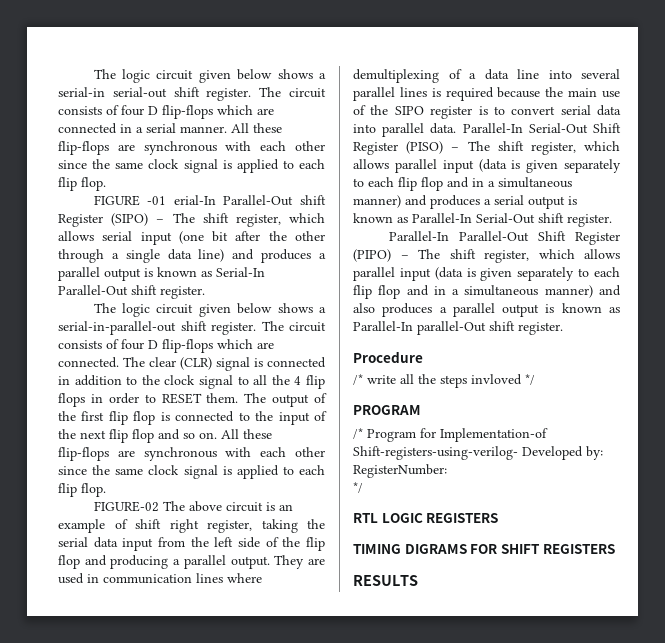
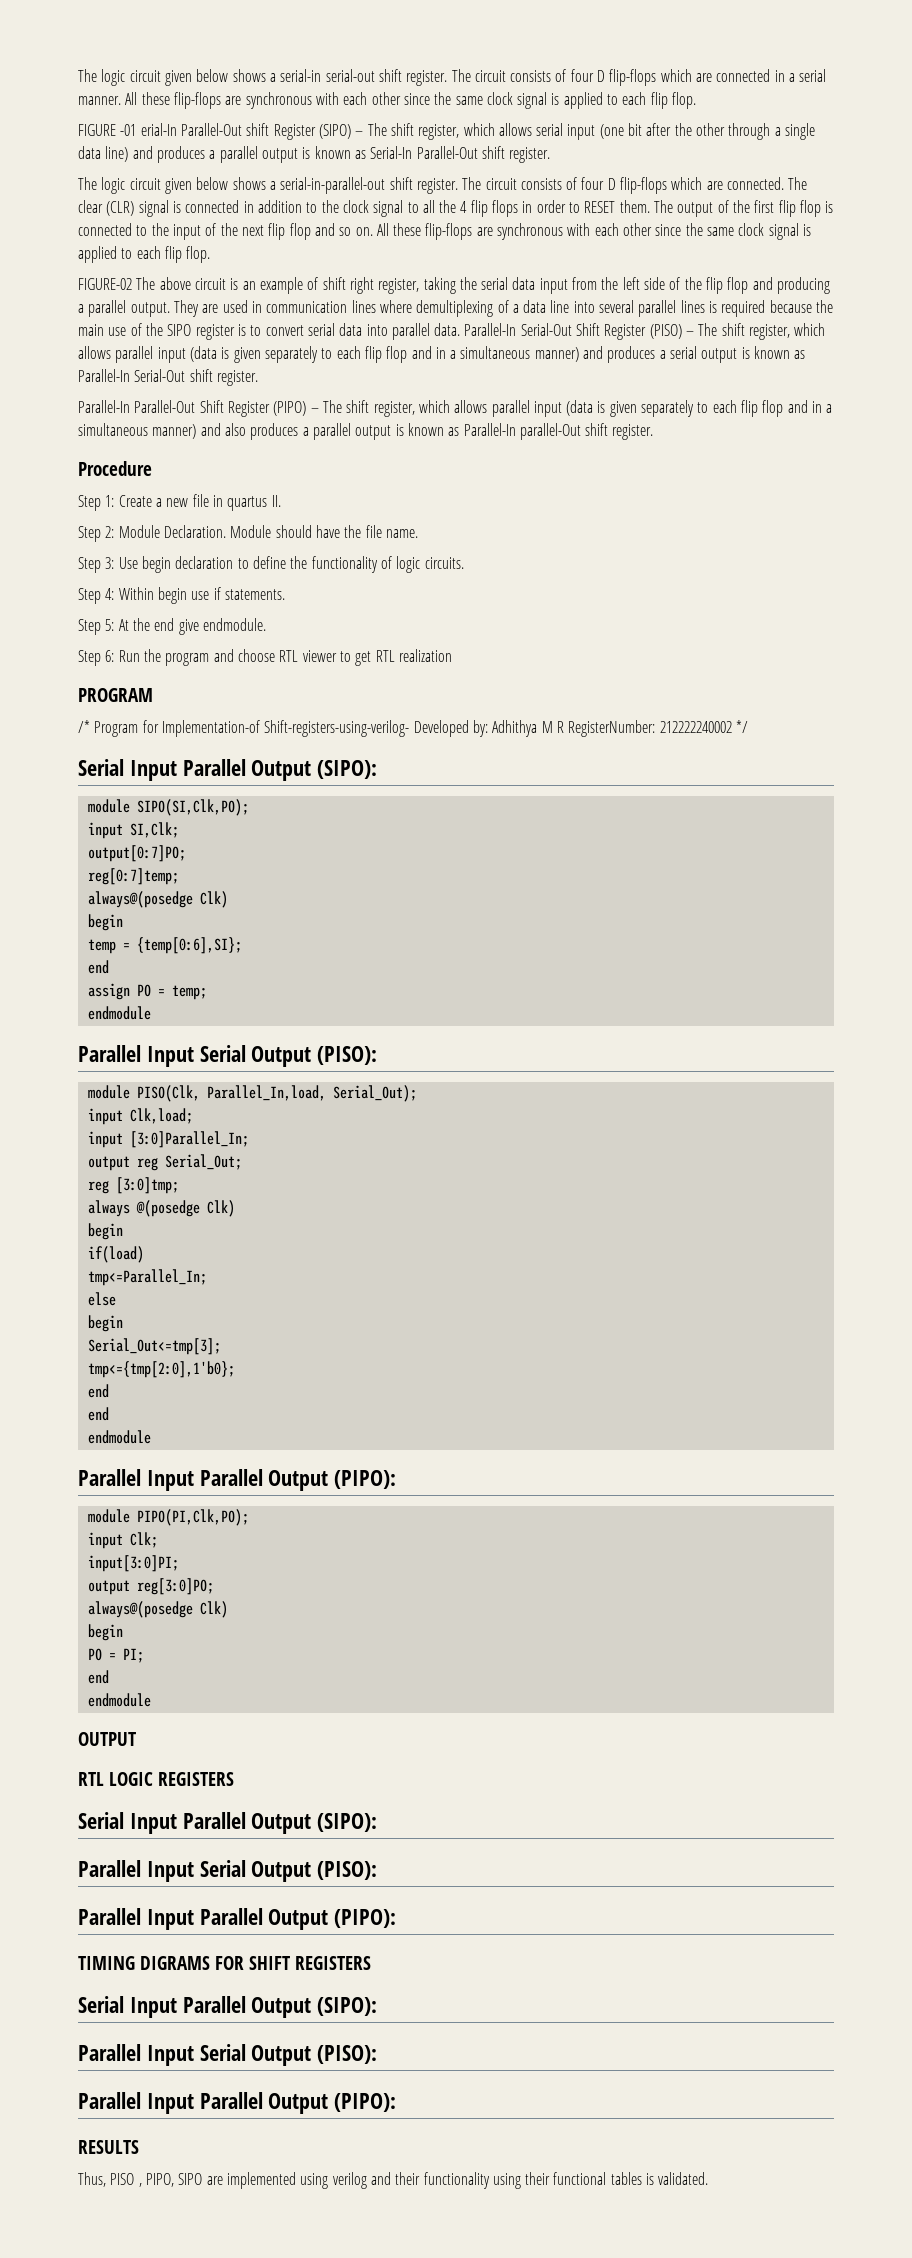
[353,374,535,388] /* write all the steps invloved */ -> [78,494,281,511] [78,525,418,542] [78,556,464,573] [78,587,285,604] [78,618,266,635] [78,649,452,666] Step 1: Create a new file in quartus II. // Step 2: Module Declaration. Module should have the file name. // Step 3: Use begin declaration to define the functionality of logic circuits. // Step 4: Within begin use if statements. // Step 5: At the end give endmodule. // Step 6: Run the program and choose RTL viewer to get RTL realization
[353,464,447,478] [353,482,363,493] [353,513,499,523] RegisterNumber: // */ // RTL LOGIC REGISTERS -> [492,720,748,737] [78,759,378,781] [87,799,249,816] [87,822,179,839] [87,845,186,862] [87,868,179,885] [87,891,228,908] [87,914,123,931] [87,937,242,954] [87,960,109,974] [87,983,207,1000] [87,1006,151,1020] [78,1045,378,1067] [87,1085,417,1102] [87,1108,193,1125] [87,1131,249,1148] [87,1154,242,1171] [87,1177,179,1194] [87,1200,235,1217] [87,1223,123,1240] [87,1246,144,1263] [87,1269,207,1286] [87,1292,116,1306] [87,1315,123,1332] [87,1338,221,1355] [87,1361,235,1378] [87,1384,109,1398] [87,1407,109,1421] [87,1430,151,1444] [78,1469,397,1491] [87,1509,249,1526] [87,1532,158,1549] [87,1555,179,1572] [87,1578,214,1595] [87,1601,228,1618] [87,1624,123,1641] [87,1648,144,1663] [87,1670,109,1684] [87,1693,151,1707] [78,1732,136,1746] [78,1772,234,1786] [78,1812,378,1834] [78,1860,378,1882] [78,1908,397,1930] Adhithya M R RegisterNumber: 212222240002 */ // Serial Input Parallel Output (SIPO): // module SIPO(SI,Clk,PO); // input SI,Clk; // output[0:7]PO; // reg[0:7]temp; // always@(posedge Clk) // begin // temp = {temp[0:6],SI}; // end // assign PO = temp; // endmodule // Parallel Input Serial Output (PISO): // module PISO(Clk, Parallel_In,load, Serial_Out); // input Clk,load; // input [3:0]Parallel_In; // output reg Serial_Out; // reg [3:0]tmp; // always @(posedge Clk) // begin // if(load) // tmp<=Parallel_In; // else // begin // Serial_Out<=tmp[3]; // tmp<={tmp[2:0],1'b0}; // end // end // endmodule // Parallel Input Parallel Output (PIPO): // module PIPO(PI,Clk,PO); // input Clk; // input[3:0]PI; // output reg[3:0]PO; // always@(posedge Clk) // begin // PO = PI; // end // endmodule // OUTPUT // RTL LOGIC REGISTERS // Serial Input Parallel Output (SIPO): // Parallel Input Serial Output (PISO): // Parallel Input Parallel Output (PIPO):
[353,575,418,586] RESULTS -> [78,1996,378,2018] [78,2044,378,2066] [78,2092,397,2114] [78,2140,139,2154] [78,2172,709,2189] Serial Input Parallel Output (SIPO): // Parallel Input Serial Output (PISO): // Parallel Input Parallel Output (PIPO): // RESULTS // Thus, PISO , PIPO, SIPO are implemented using verilog and their functionality using their functional tables is validated.

